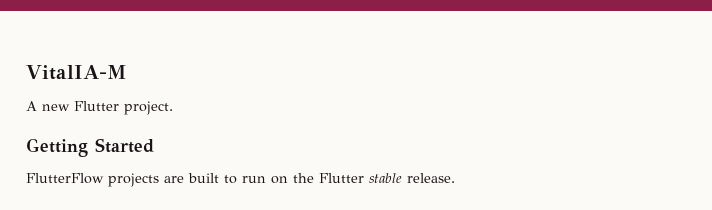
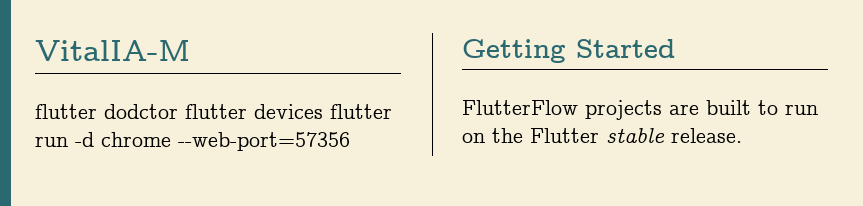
[26,101,173,115] A new Flutter project. -> [35,104,392,119] [35,132,350,151] flutter dodctor flutter devices flutter run -d chrome --web-port=57356

